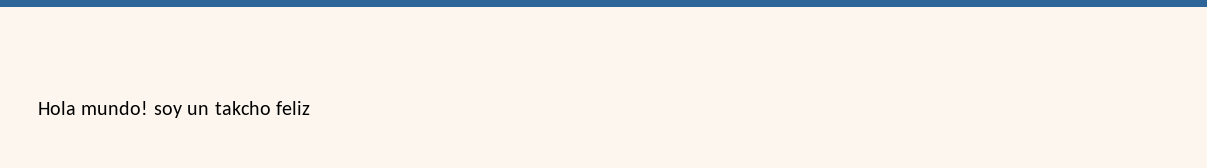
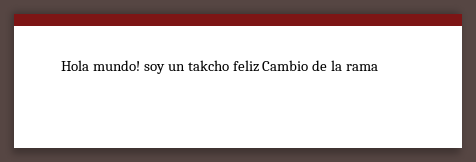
(310, 108) none -> [262,60,379,71] Cambio de la rama

